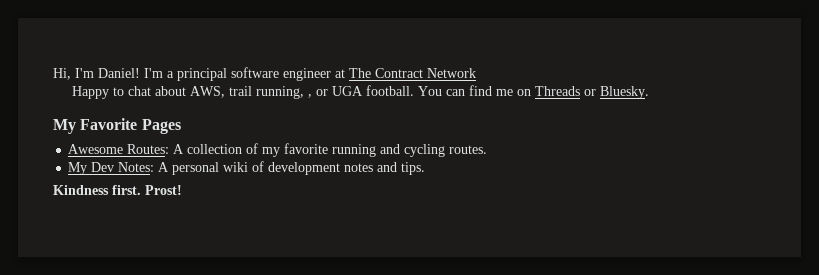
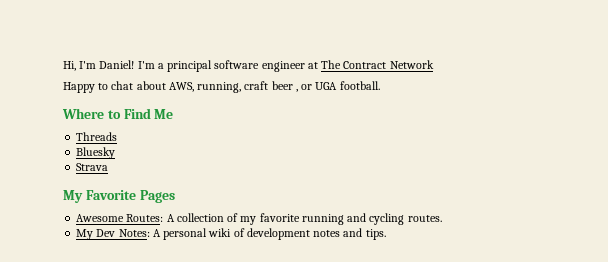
[229,86,305,99] trail running, -> [197,81,293,93] running, craft beer
[418,85,532,96] You can find me on -> [62,108,174,119] // Where to Find Me //
[584,86,650,99] or Bluesky. -> [76,147,116,159] [76,163,109,171] // Bluesky // Strava
[53,185,182,195] // Kindness first. Prost! -> (386, 234) none

